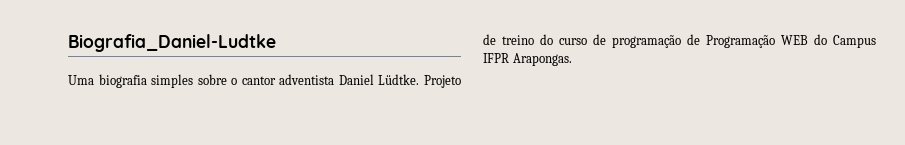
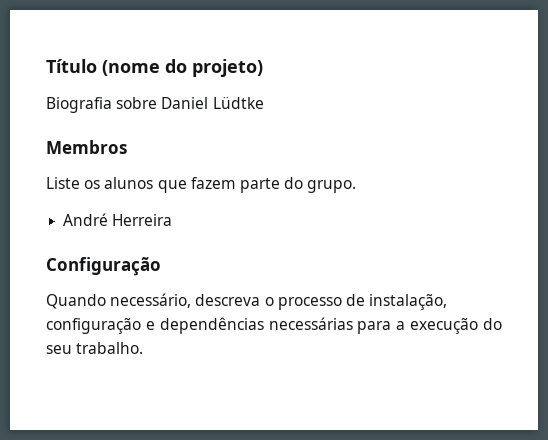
[68,34,276,52] [68,74,461,88] [483,34,876,48] [483,53,572,66] Biografia_Daniel-Ludtke // Uma biografia simples sobre o cantor adventista Daniel Lüdtke. Projeto de treino do curso de programação de Programação WEB do Campus IFPR Arapongas. -> [46,59,263,77] [46,97,264,113] [46,140,127,154] [46,177,357,193] [63,213,173,226] [46,257,161,276] [46,293,448,310] [46,317,502,334] [46,342,144,354] Título (nome do projeto) // Biografia sobre Daniel Lüdtke // Membros // Liste os alunos que fazem parte do grupo. // André Herreira // Configuração // Quando necessário, descreva o processo de instalação, configuração e dependências necessárias para a execução do seu trabalho.

